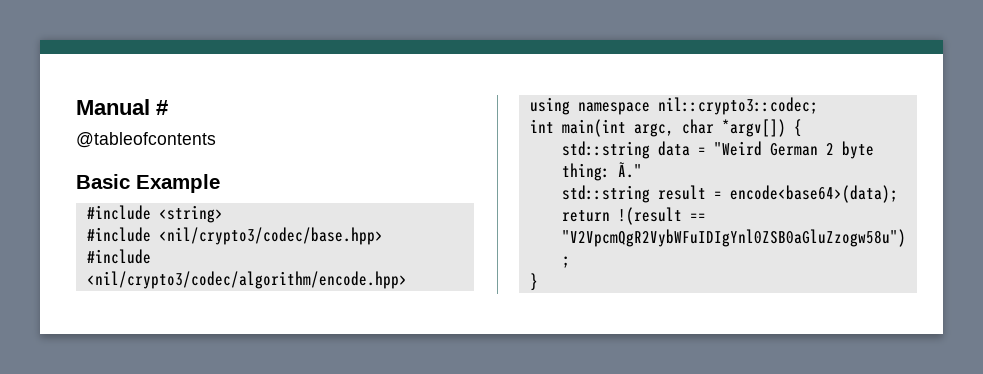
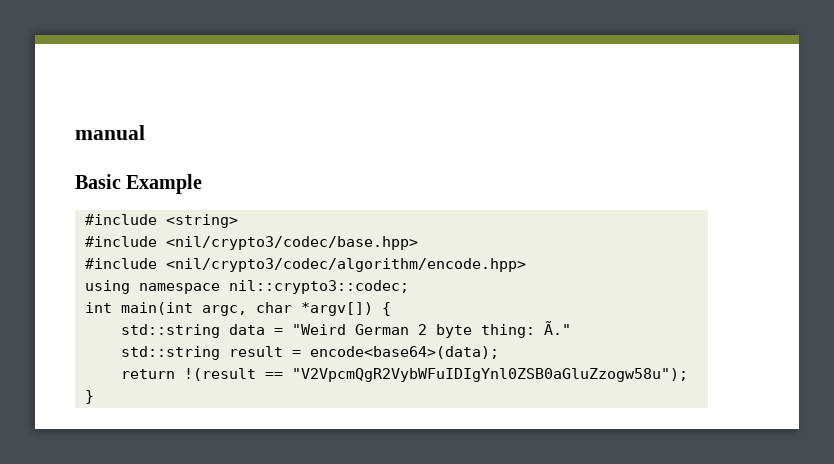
[76,99,168,115] [76,132,216,148] Manual # // @tableofcontents -> [75,125,145,140] manual

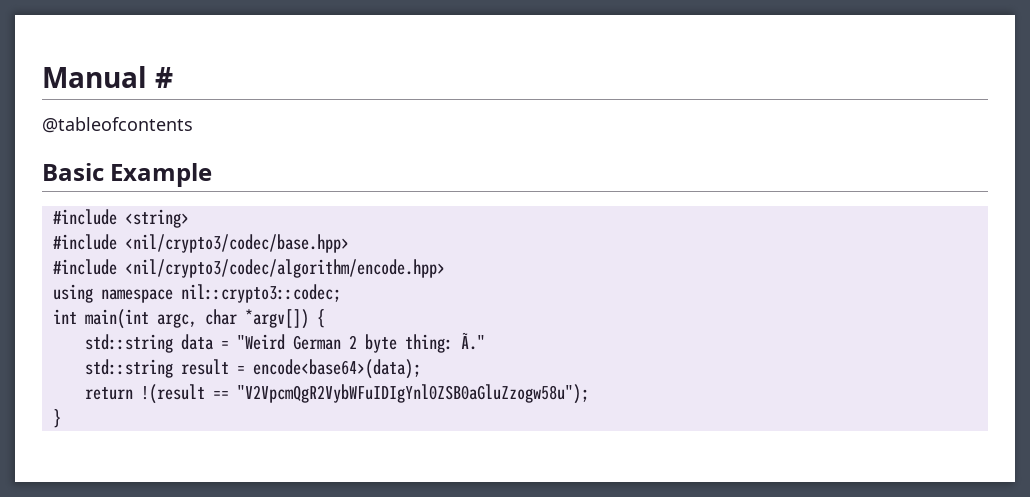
[75,125,145,140] manual -> [42,66,173,88] [42,117,193,133] Manual # // @tableofcontents

